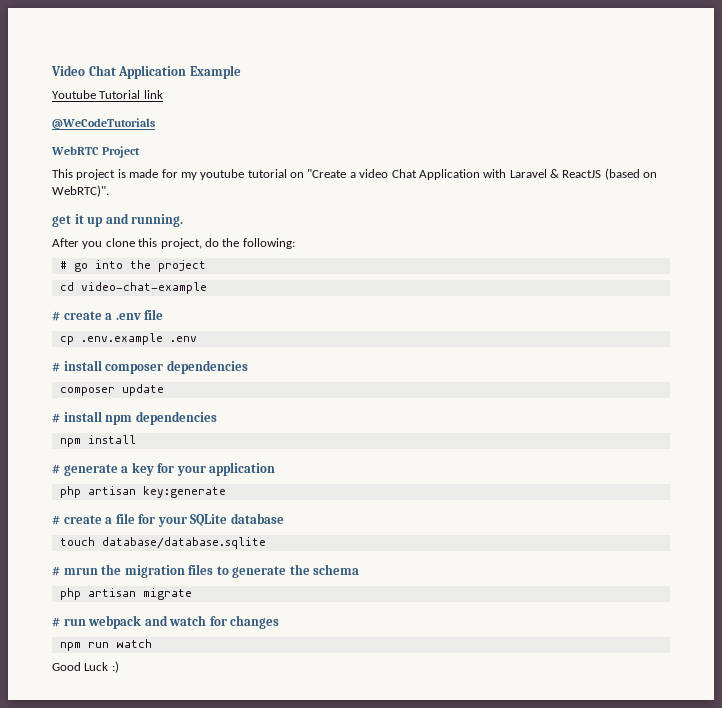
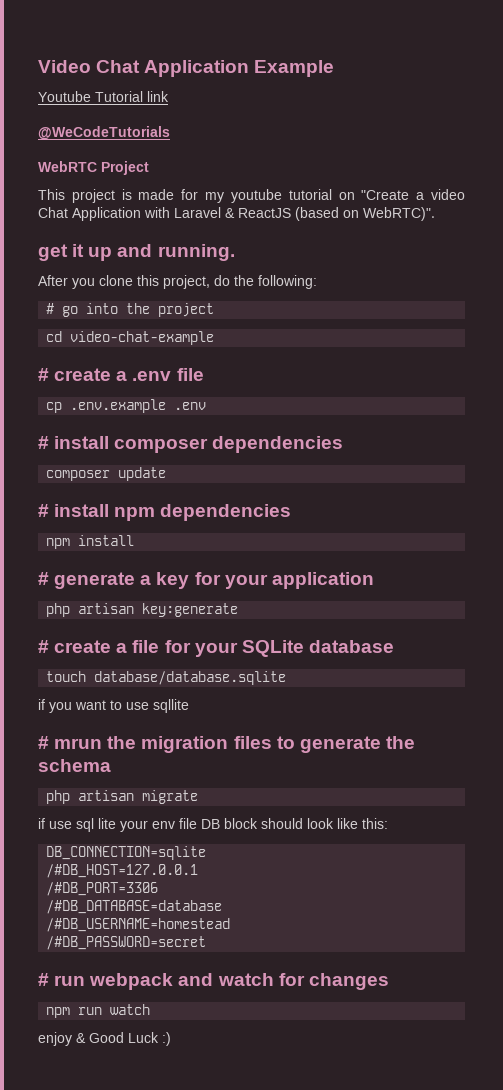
(266, 543) none -> [38,699,189,713] // if you want to use sqllite
(192, 594) none -> [38,818,388,832] [46,846,207,860] [46,864,199,878] [46,882,159,896] [46,900,223,914] [46,918,231,932] [46,936,207,950] // if use sql lite your env file DB block should look like this: // DB_CONNECTION=sqlite // /#DB_HOST=127.0.0.1 // /#DB_PORT=3306 // /#DB_DATABASE=database // /#DB_USERNAME=homestead // /#DB_PASSWORD=secret
(152, 643) none -> [38,1032,86,1046] enjoy &

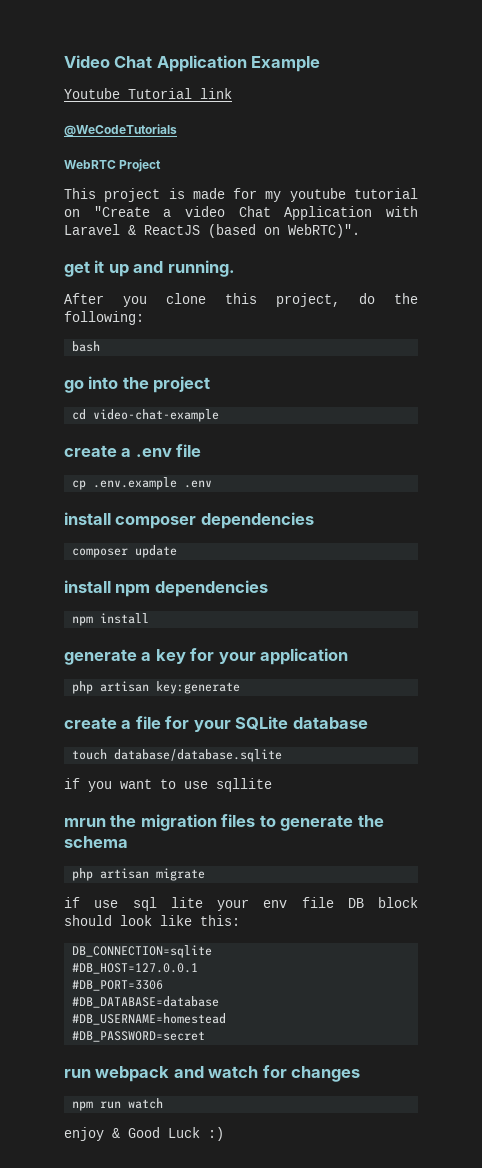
[46,303,55,314] # -> [72,341,101,352] bash //
[38,368,49,381] # -> (220, 415) none
[38,436,49,449] # -> (213, 484) none
[38,504,49,517] # -> (178, 551) none
[38,572,49,585] # -> (150, 618) none
[38,640,49,653] # -> (241, 687) none
[38,736,49,749] # -> (272, 785) none
[46,864,199,878] [46,882,159,896] [46,900,223,914] [46,918,231,932] [46,936,207,950] [38,973,49,986] /#DB_HOST=127.0.0.1 // /#DB_PORT=3306 // /#DB_DATABASE=database // /#DB_USERNAME=homestead // /#DB_PASSWORD=secret // # -> [72,963,199,974] [72,980,164,991] [72,996,220,1008] [72,1013,227,1025] [72,1031,206,1042] #DB_HOST=127.0.0.1 // #DB_PORT=3306 // #DB_DATABASE=database // #DB_USERNAME=homestead // #DB_PASSWORD=secret //

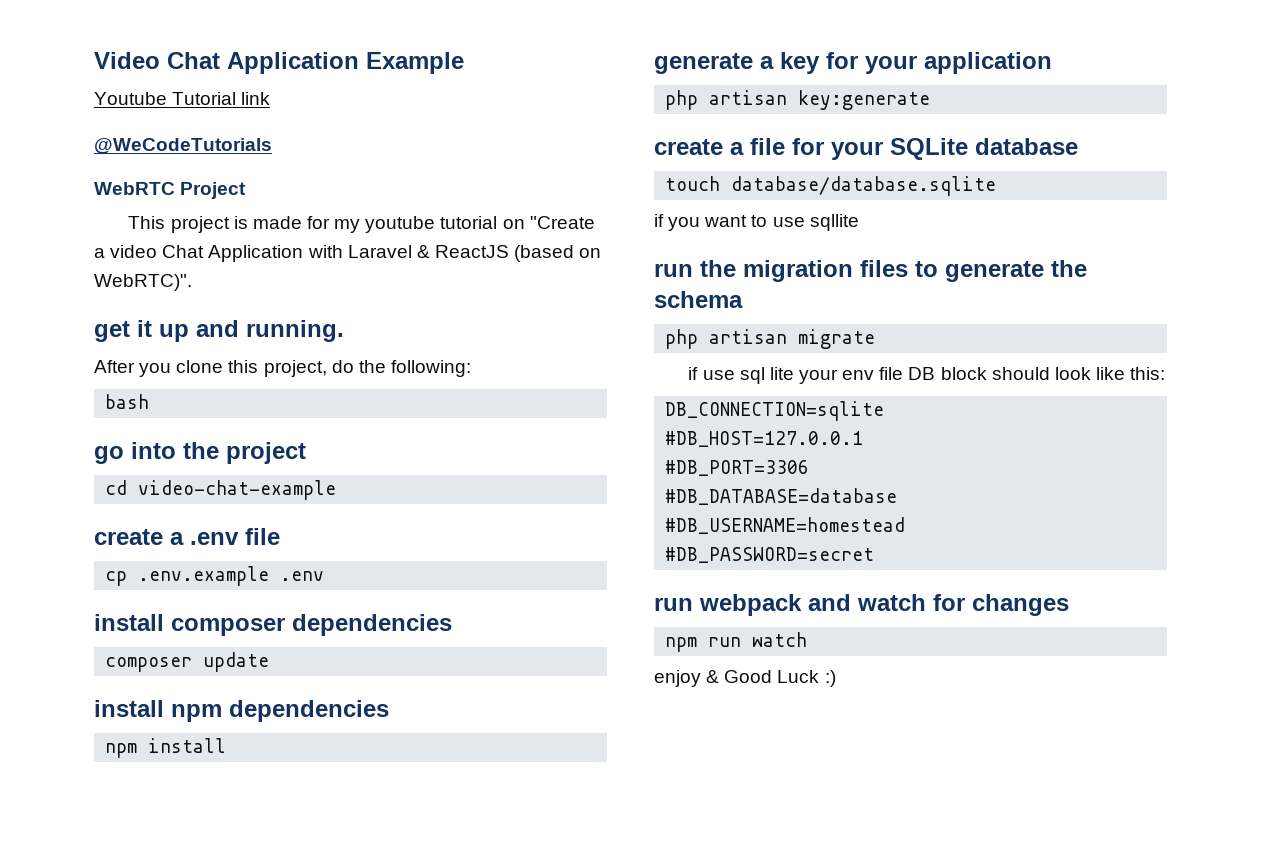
[64,818,106,827] mrun -> [654,264,693,277] run

